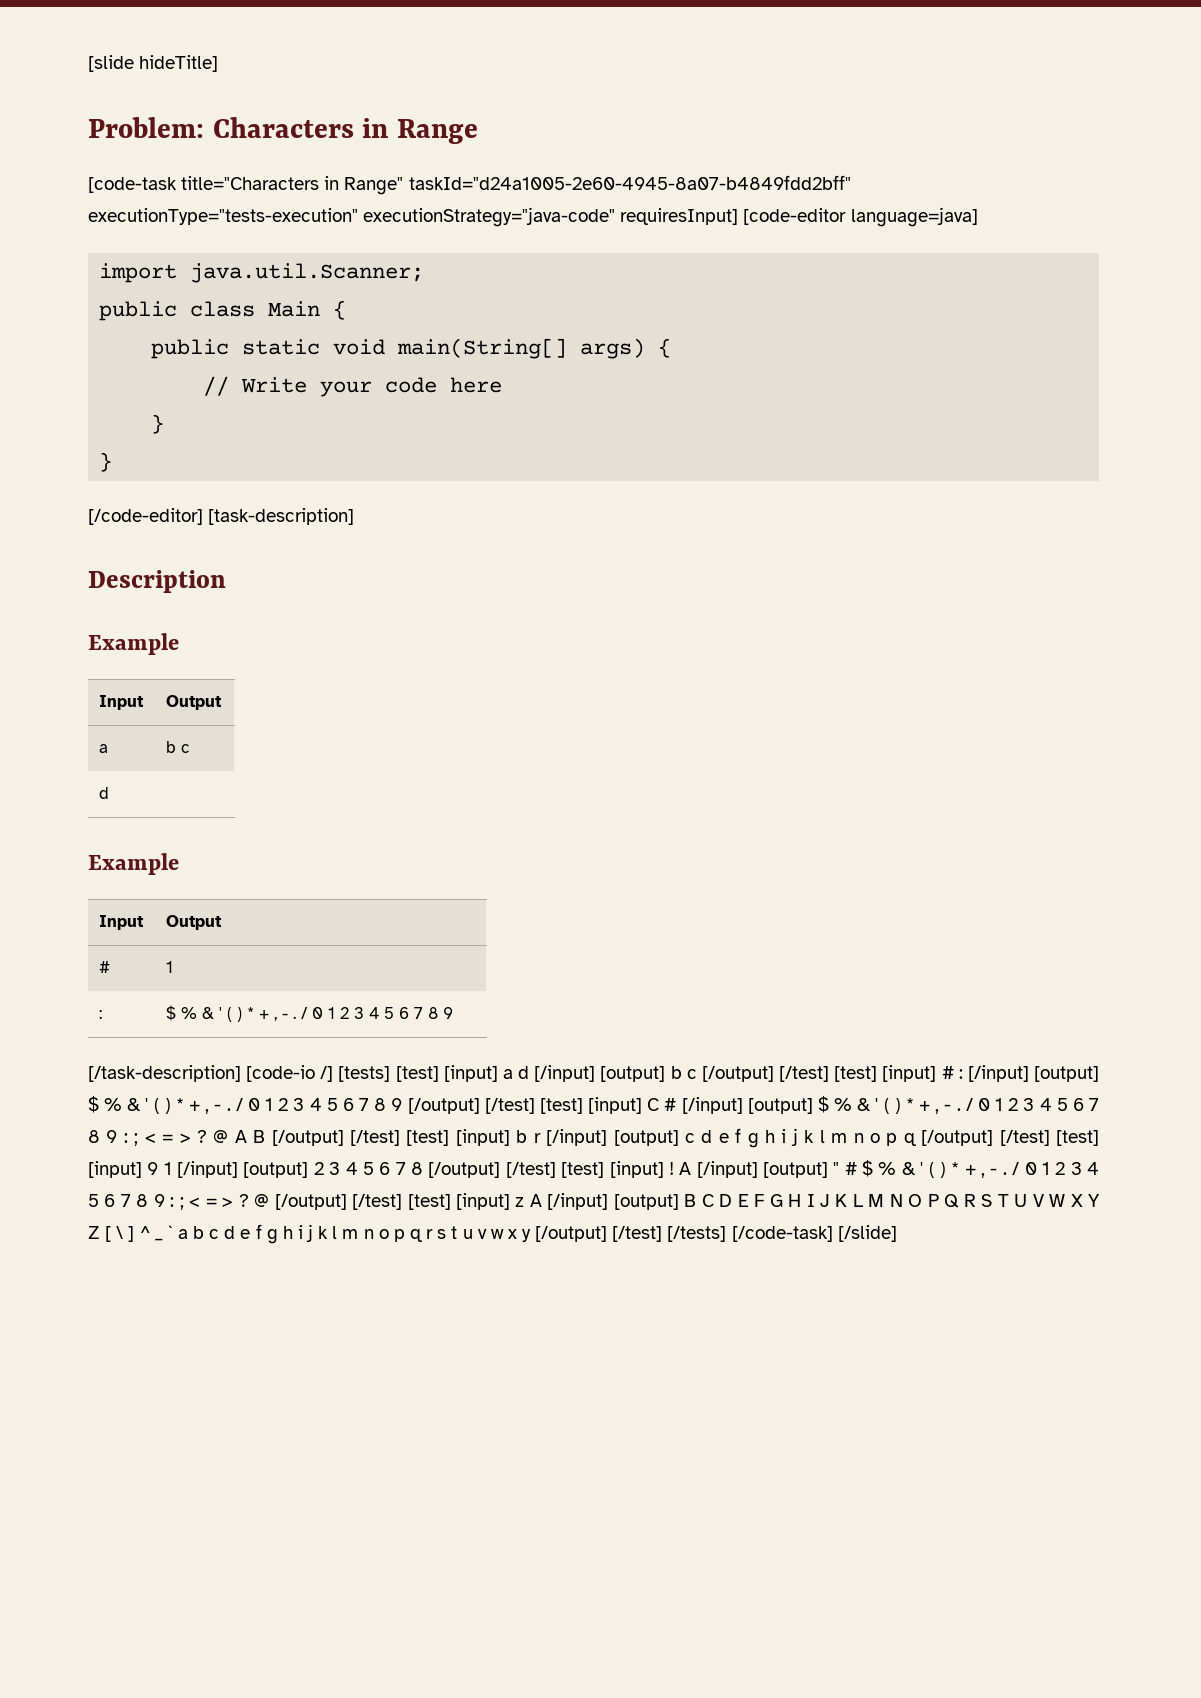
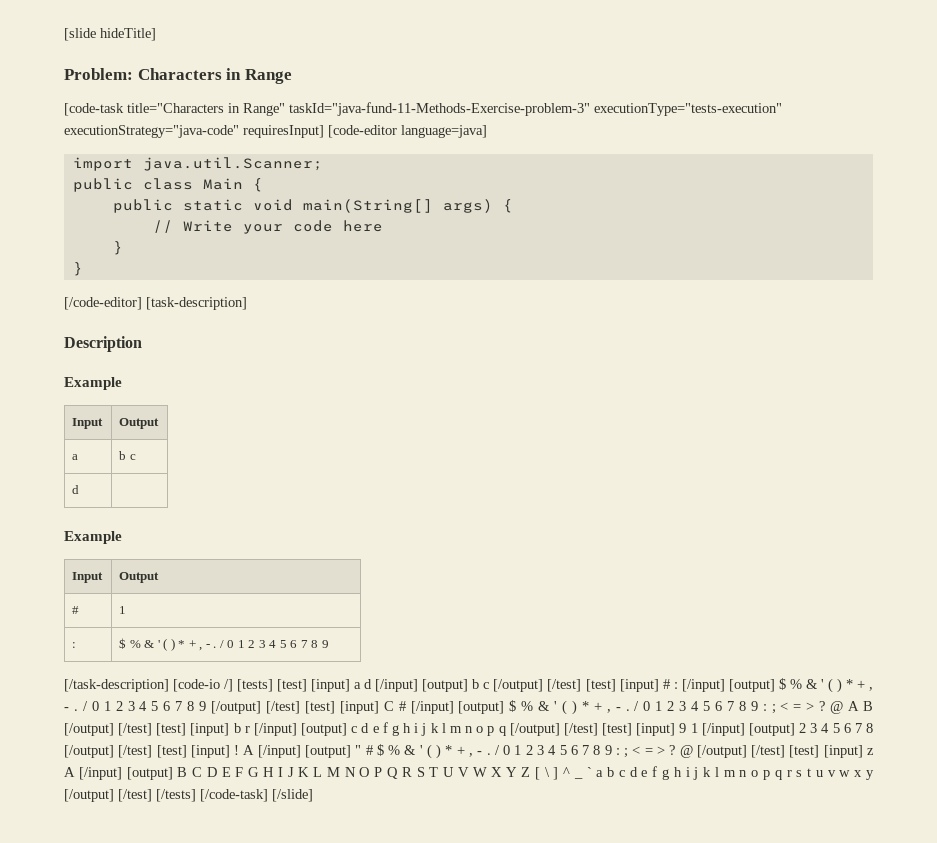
[408,175,851,190] taskId="d24a1005-2e60-4945-8a07-b4849fdd2bff" -> [289,102,590,116] taskId="java-fund-11-Methods-Exercise-problem-3"

